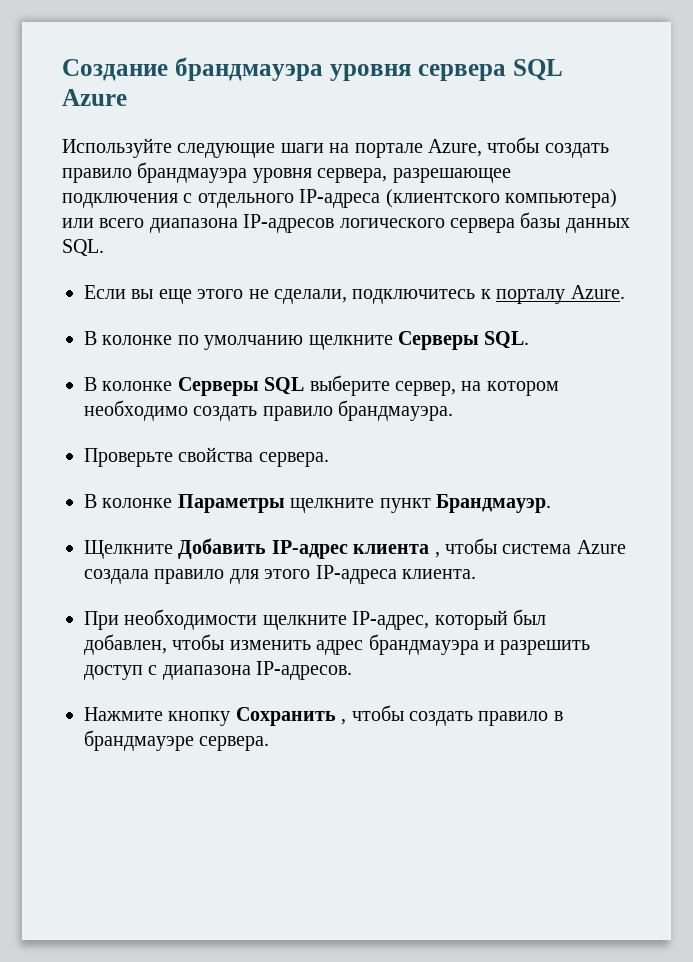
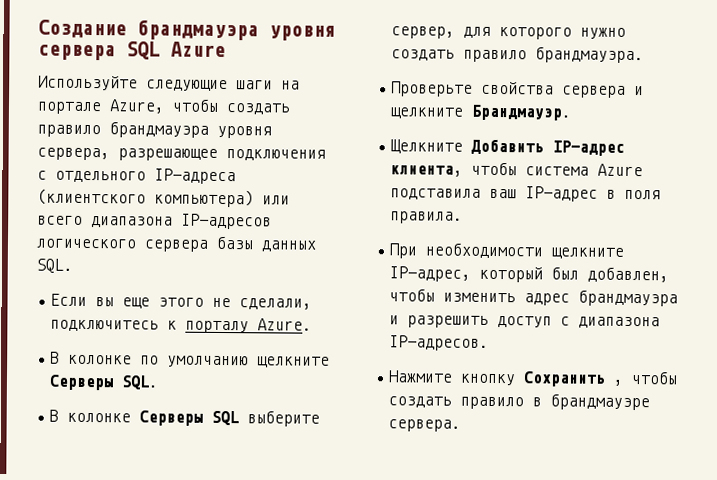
[461,381,559,396] [84,400,188,421] на котором необходимо -> [463,26,627,40] для которого нужно
[258,452,329,467] [84,494,431,513] сервера. // В колонке Параметры щелкните пункт -> [562,85,645,98] [390,107,464,119] сервера и щелкните
[353,544,440,558] клиента , -> [390,165,464,177] клиента,
[84,565,476,584] создала правило для этого IP-адреса клиента. -> [390,186,662,202] [390,211,464,224] подставила ваш IP-адрес в поля правила.

